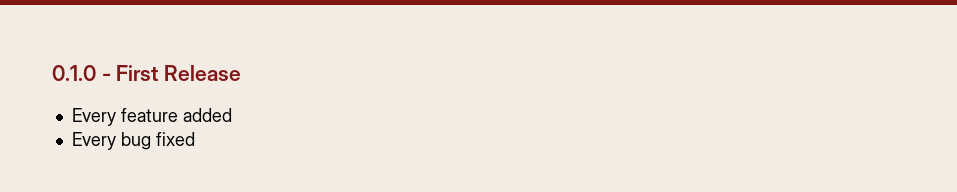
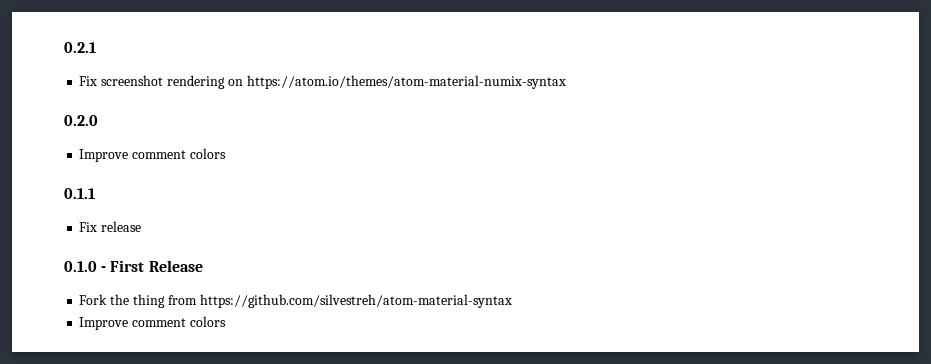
[52,65,242,81] [71,108,232,126] [71,132,195,150] 0.1.0 - First Release // Every feature added // Every bug fixed -> [64,42,96,53] [79,75,566,89] [64,115,98,126] [79,148,226,162] [64,188,95,199] [79,221,142,232] [64,260,203,272] [79,294,512,308] [79,316,226,330] 0.2.1 // Fix screenshot rendering on https://atom.io/themes/atom-material-numix-syntax // 0.2.0 // Improve comment colors // 0.1.1 // Fix release // 0.1.0 - First Release // Fork the thing from https://github.com/silvestreh/atom-material-syntax // Improve comment colors

